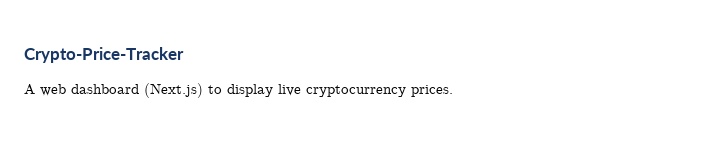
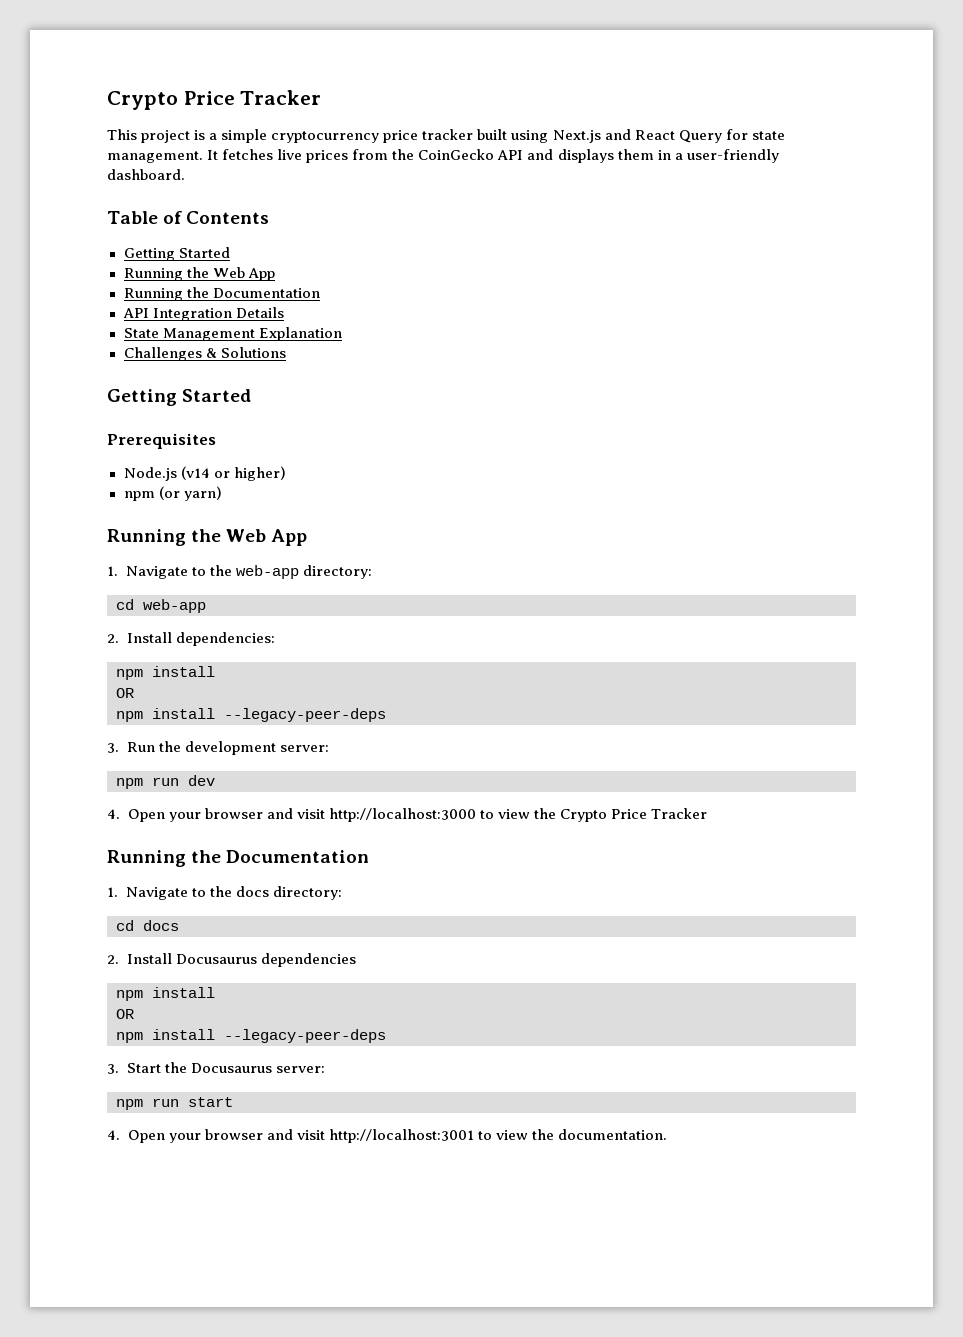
[24,47,184,63] [24,83,453,98] Crypto-Price-Tracker // A web dashboard (Next.js) to display live cryptocurrency prices. -> [107,90,322,110] [107,129,785,143] [107,149,779,163] [107,169,185,180] [107,211,270,224] [123,247,230,261] [123,267,275,281] [123,287,320,301] [122,307,284,321] [123,327,342,341] [123,347,286,361] [107,389,252,406] [107,433,216,449] [123,466,286,481] [123,486,222,501] [107,529,308,546] [107,565,372,579] [116,599,206,613] [107,632,275,646] [116,666,215,680] [116,688,134,698] [116,708,386,722] [107,741,329,755] [116,775,215,789] [107,808,708,822] [107,850,370,867] [107,886,342,900] [116,920,179,931] [107,953,356,967] [116,987,215,1001] [116,1009,134,1019] [116,1029,386,1043] [107,1062,325,1074] [116,1097,233,1110] [107,1129,667,1143] Crypto Price Tracker // This project is a simple cryptocurrency price tracker built using Next.js and React Query for state management. It fetches live prices from the CoinGecko API and displays them in a user-friendly dashboard. // Table of Contents // Getting Started // Running the Web App // Running the Documentation // API Integration Details // State Management Explanation // Challenges & Solutions // Getting Started // Prerequisites // Node.js (v14 or higher) // npm (or yarn) // Running the Web App // 1. Navigate to the web-app directory: // cd web-app // 2. Install dependencies: // npm install // OR // npm install --legacy-peer-deps // 3. Run the development server: // npm run dev // 4. Open your browser and visit http://localhost:3000 to view the Crypto Price Tracker // Running the Documentation // 1. Navigate to the docs directory: // cd docs // 2. Install Docusaurus dependencies // npm install // OR // npm install --legacy-peer-deps // 3. Start the Docusaurus server: // npm run start // 4. Open your browser and visit http://localhost:3001 to view the documentation.

